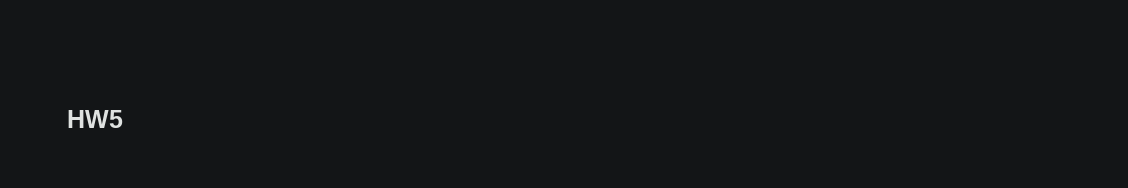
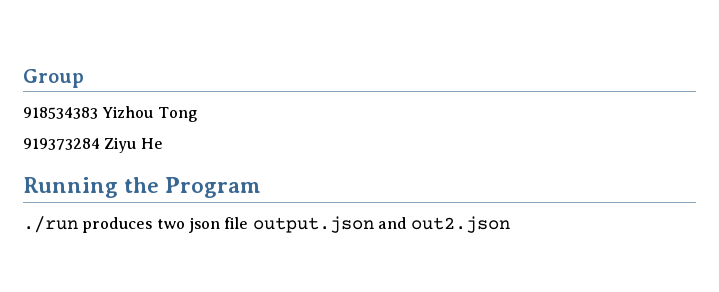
[67,110,123,128] HW5 -> [23,69,84,88] [23,106,198,122] [23,137,163,153] [23,177,262,198] [23,216,511,233] Group // 918534383 Yizhou Tong // 919373284 Ziyu He // Running the Program // ./run produces two json file output.json and out2.json

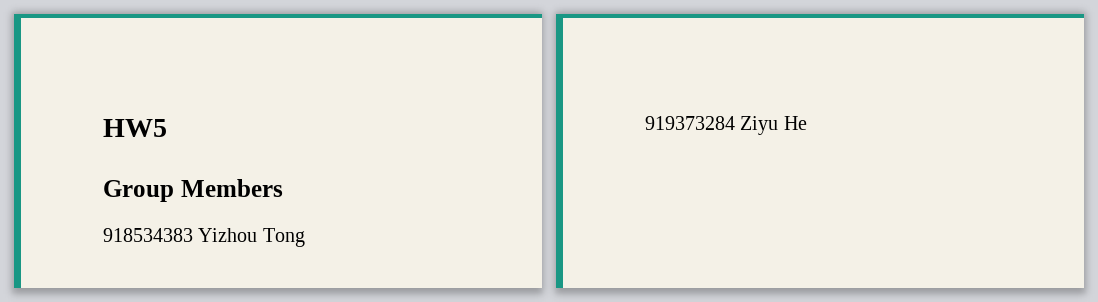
(23, 78) none -> [103,119,167,137] HW5 //
(84, 78) none -> [180,179,283,197] Members
[23,177,262,198] [23,216,511,233] // Running the Program // ./run produces two json file output.json and out2.json -> (807, 123) none

